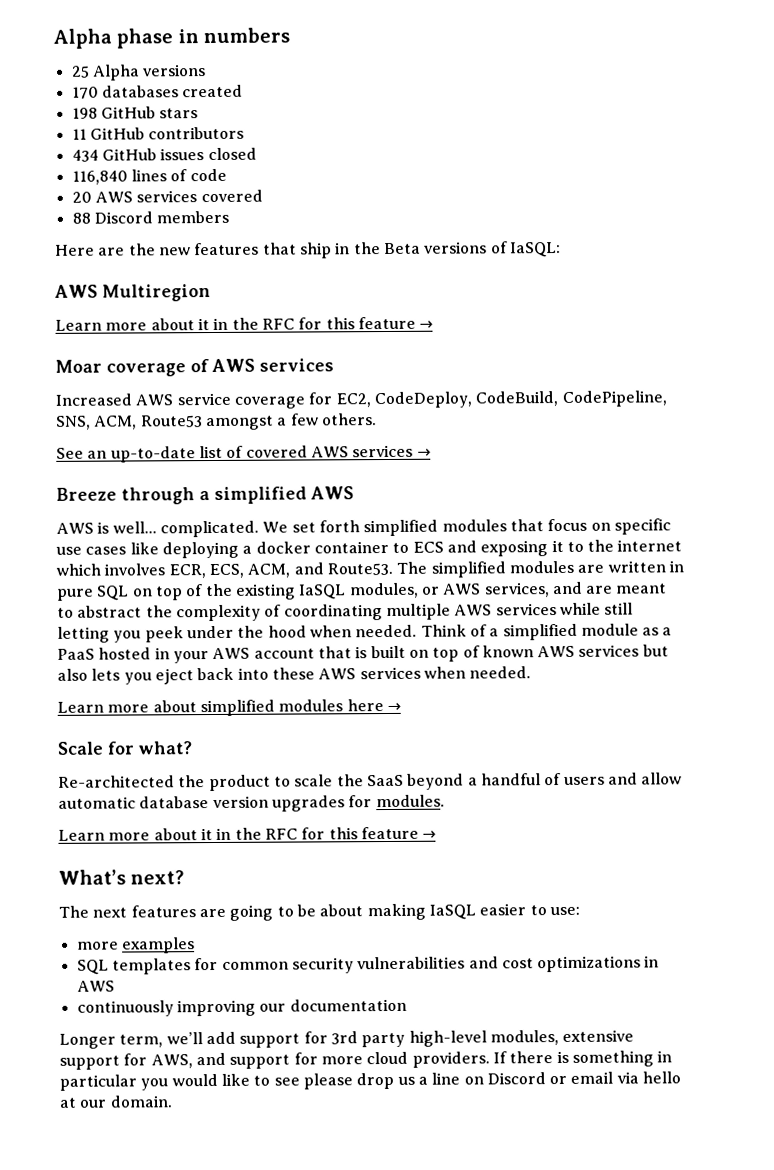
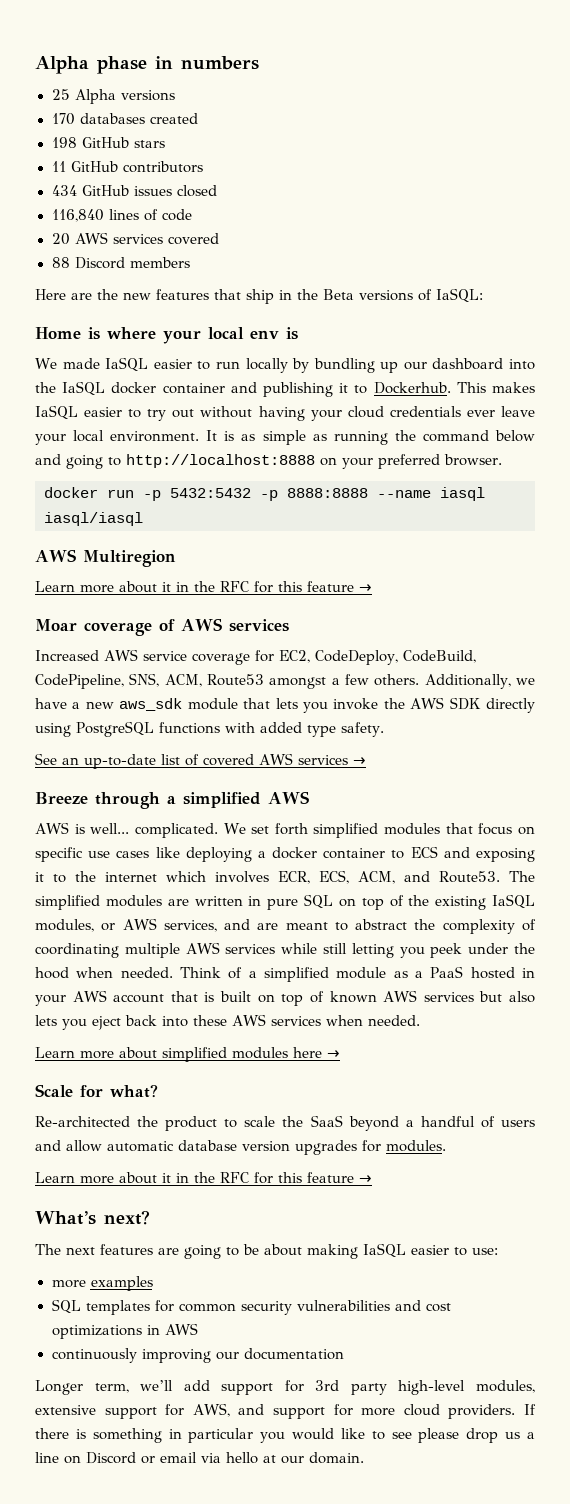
(561, 249) none -> [35,327,298,344] [35,357,535,373] [35,381,535,397] [35,405,535,421] [35,430,535,445] [35,454,502,469] [44,487,485,501] [44,512,143,526] // Home is where your local env is // We made IaSQL easier to run locally by bundling up our dashboard into the IaSQL docker container and publishing it to Dockerhub. This makes IaSQL easier to try out without having your cloud credentials ever leave your local environment. It is as simple as running the command below and going to http://localhost:8888 on your preferred browser. // docker run -p 5432:5432 -p 8888:8888 --name iasql iasql/iasql
(377, 419) none -> [424,674,536,689] [35,697,535,713] [35,721,384,737] Additionally, we have a new aws_sdk module that lets you invoke the AWS SDK directly using PostgreSQL functions with added type safety.

